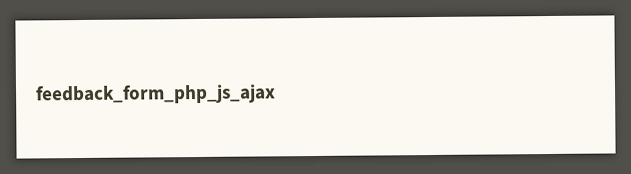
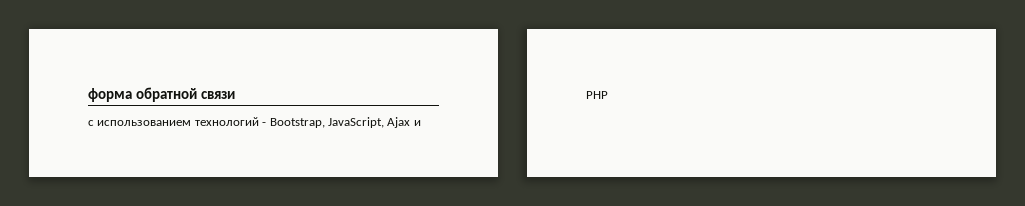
[35,83,276,105] feedback_form_php_js_ajax -> [88,87,235,102] [88,117,421,128] [586,91,608,99] форма обратной связи // с использованием технологий - Bootstrap, JavaScript, Ajax и PHP

